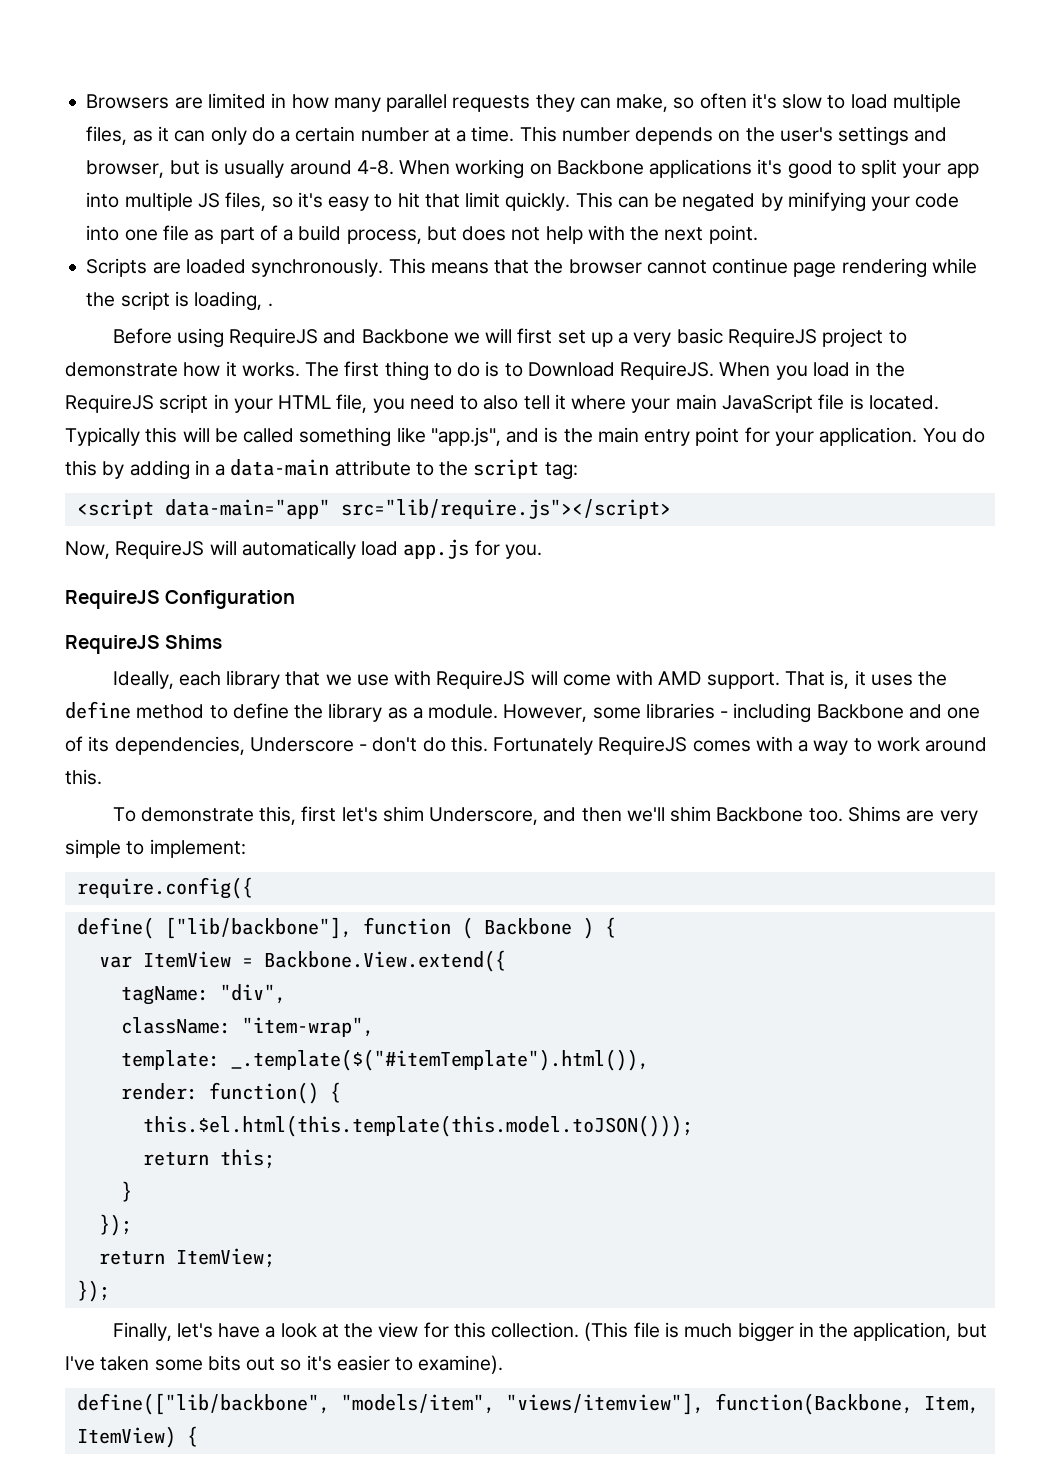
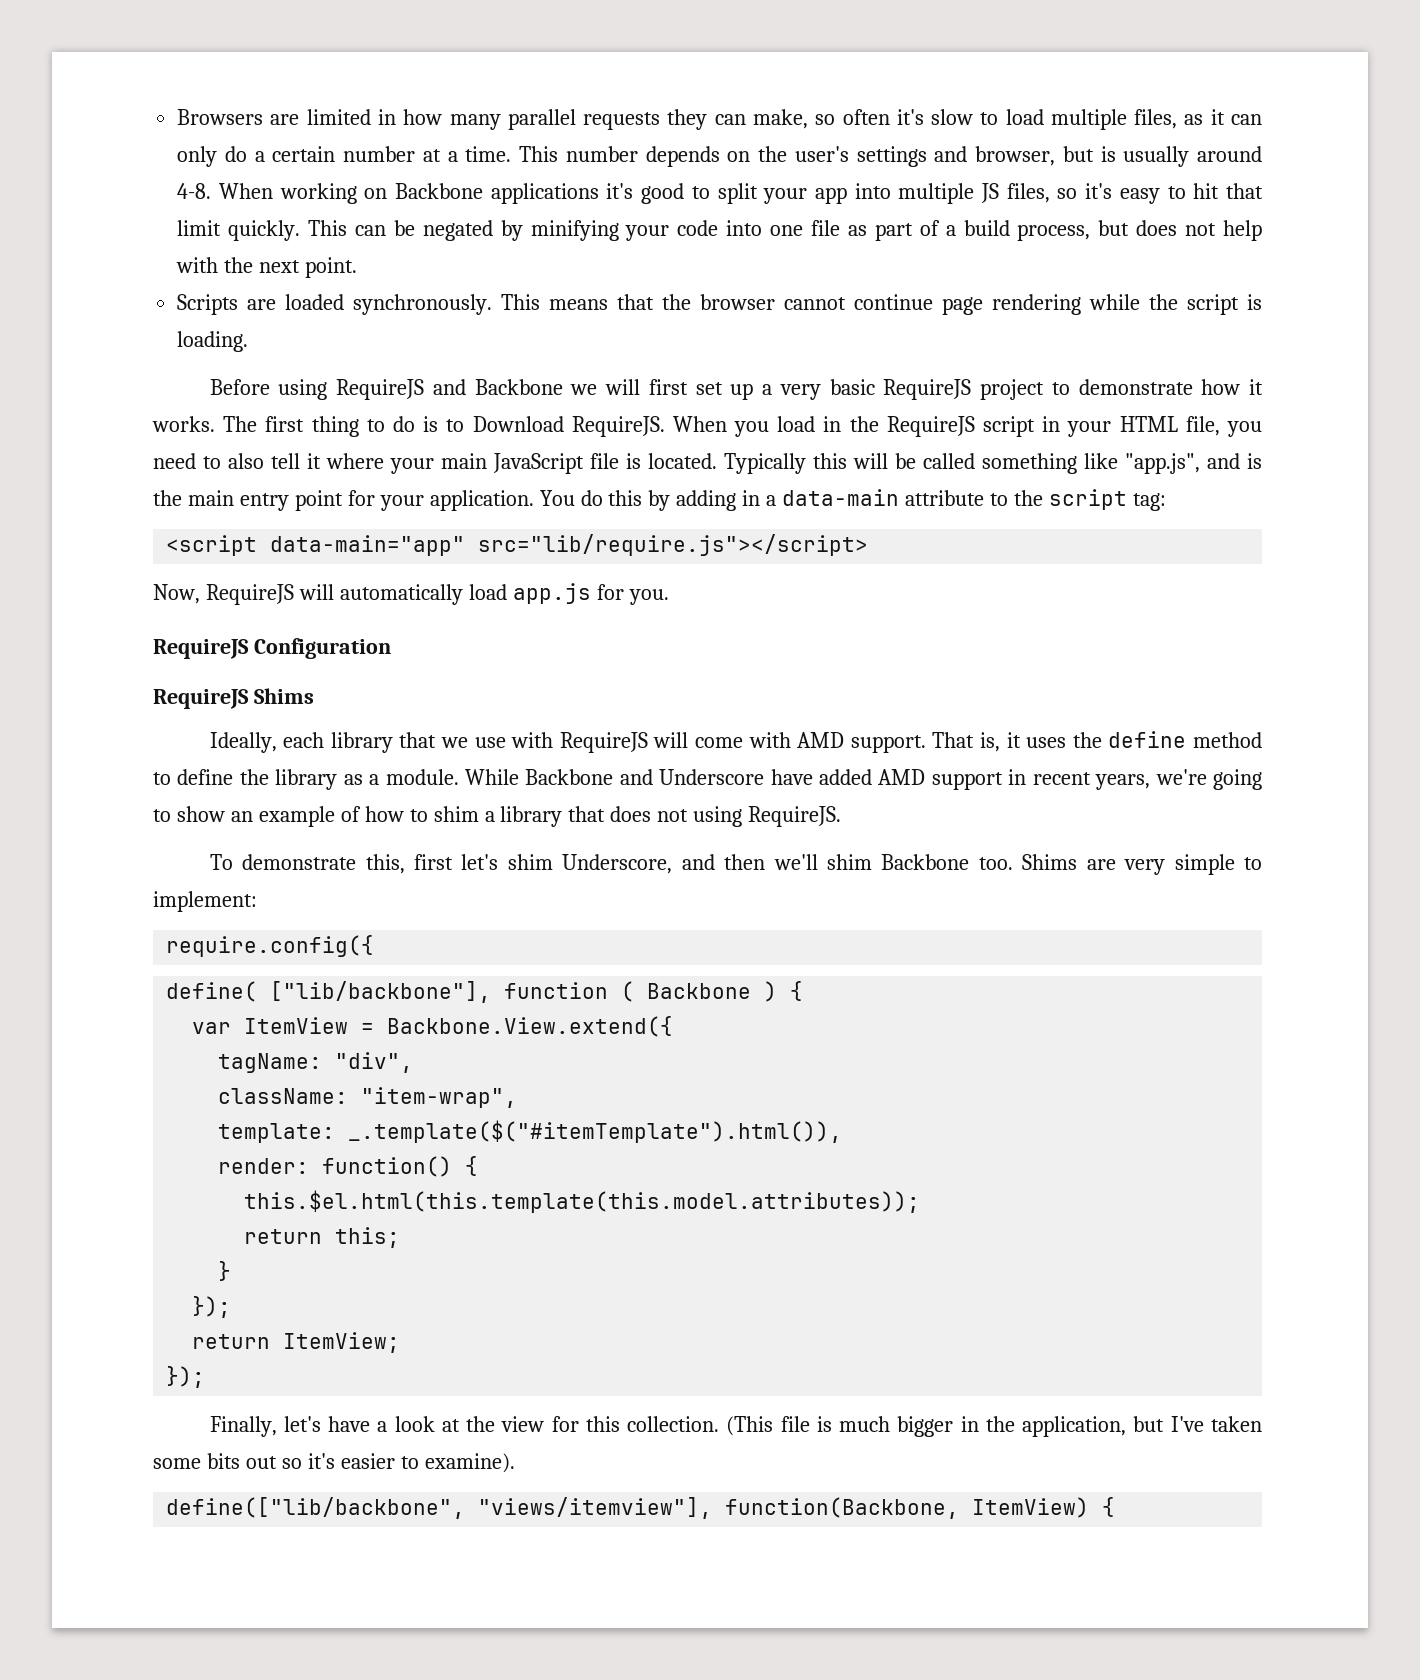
[194,291,273,311] loading, . -> [177,331,249,352] loading.
[503,703,981,723] [65,736,988,755] [65,769,102,785] However, some libraries - including Backbone and one of its dependencies, Underscore - don't do this. Fortunately RequireJS comes with a way to work around this. -> [464,769,1263,790] [153,806,842,827] While Backbone and Underscore have added AMD support in recent years, we're going to show an example of how to shim a library that does not using RequireJS.
[142,1115,693,1137] this.$el.html(this.template(this.model.toJSON())); -> [244,1190,921,1213] this.$el.html(this.template(this.model.attributes));
[340,1394,495,1414] "models/item", -> (466, 1508) none
[923,1396,979,1414] Item, -> (960, 1508) none

